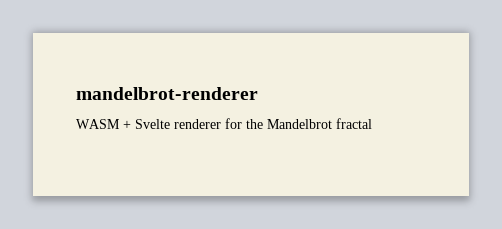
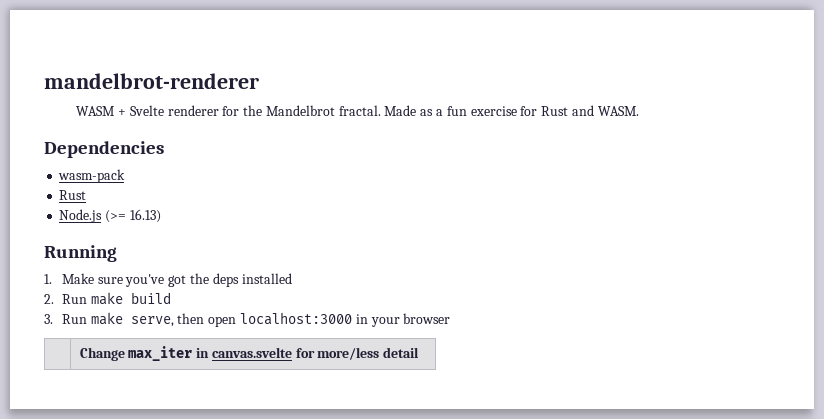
[336,118,372,129] fractal -> [338,105,639,116] [44,141,164,158] [58,169,126,183] [59,190,87,200] [59,209,161,223] [44,245,117,262] [44,273,292,287] [44,292,171,305] [44,312,451,327] [79,346,420,361] fractal. Made as a fun exercise for Rust and WASM. // Dependencies // wasm-pack // Rust // Node.js (>= 16.13) // Running // 1. Make sure you've got the deps installed // 2. Run make build // 3. Run make serve, then open localhost:3000 in your browser // | Change max_iter in canvas.svelte for more/less detail

